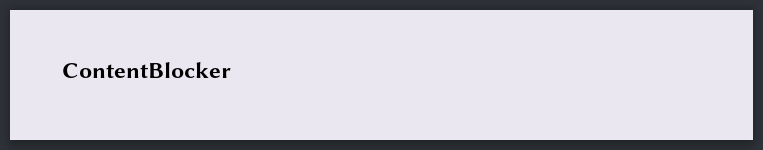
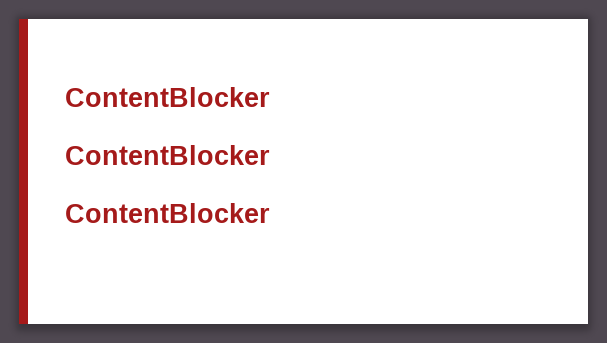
[62,62,231,78] ContentBlocker -> [65,87,270,107] [65,145,270,165] [65,203,270,223] ContentBlocker // ContentBlocker // ContentBlocker

